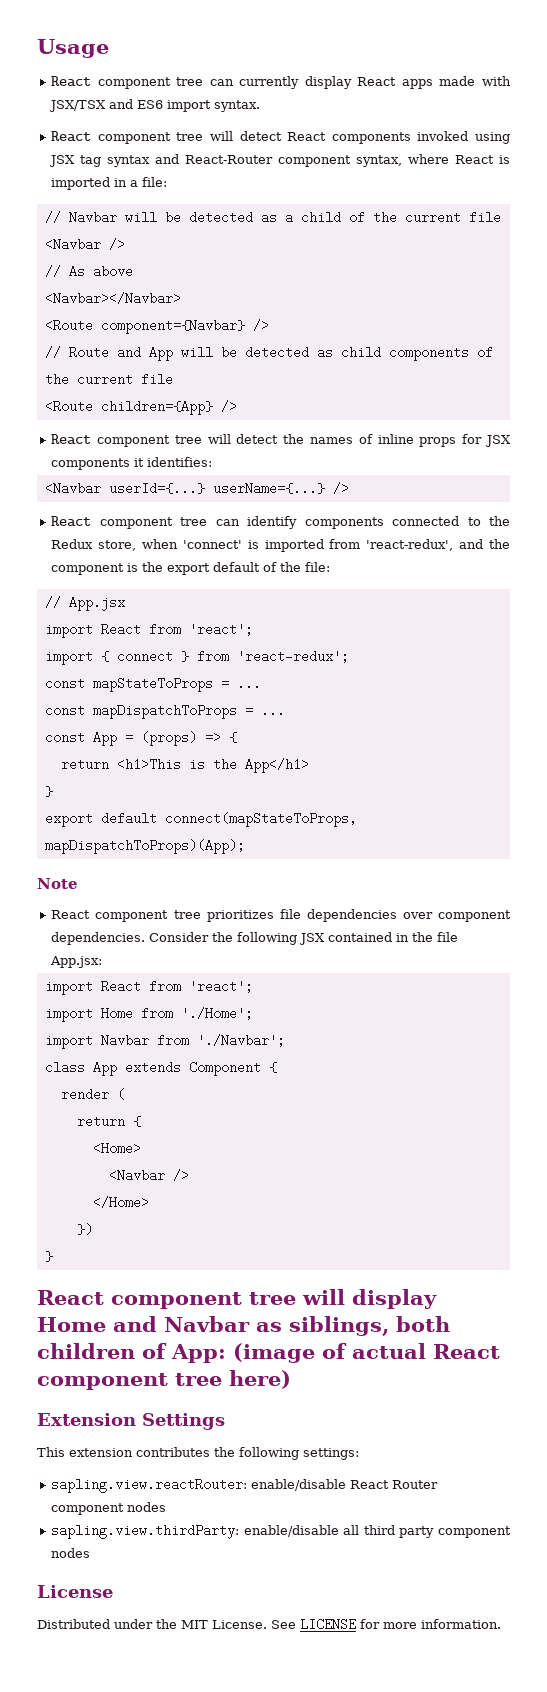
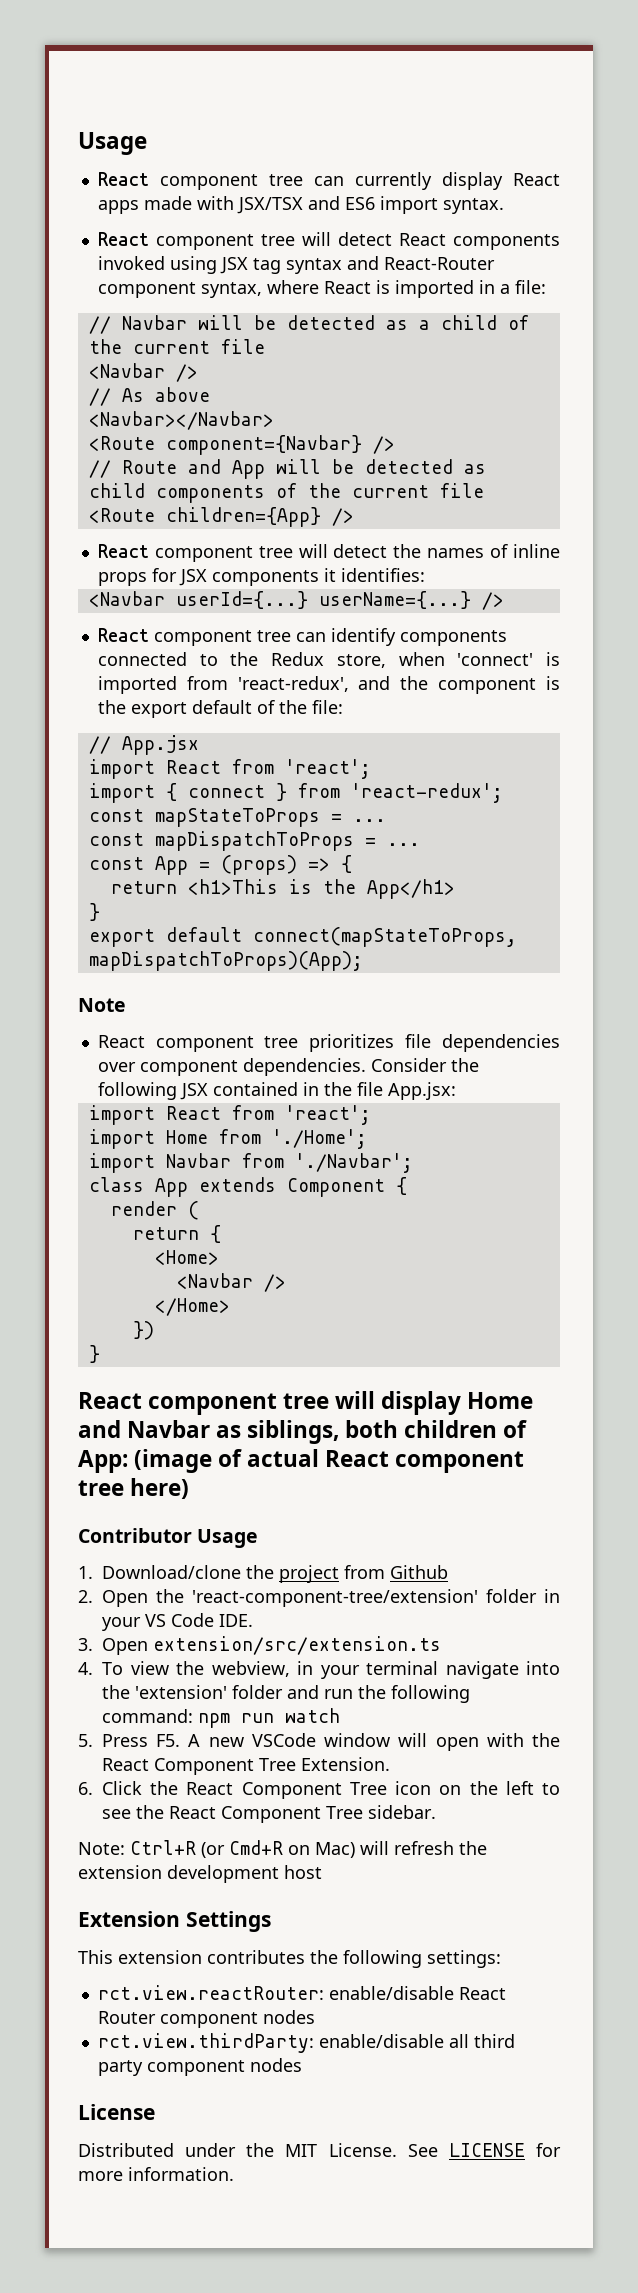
(291, 1379) none -> [78,1528,259,1548] [78,1565,448,1583] [78,1589,560,1607] [102,1613,253,1631] [78,1636,441,1655] [78,1661,560,1679] [102,1685,470,1703] [102,1708,340,1728] [78,1733,560,1751] [102,1757,390,1775] [78,1781,560,1799] [102,1805,436,1823] [78,1840,487,1858] [78,1865,322,1883] // Contributor Usage // 1. Download/clone the project from Github // 2. Open the 'react-component-tree/extension' folder in your VS Code IDE. // 3. Open extension/src/extension.ts // 4. To view the webview, in your terminal navigate into the 'extension' folder and run the following command: npm run watch // 5. Press F5. A new VSCode window will open with the React Component Tree Extension. // 6. Click the React Component Tree icon on the left to see the React Component Tree sidebar. // Note: Ctrl+R (or Cmd+R on Mac) will refresh the extension development host
[51,1478,248,1493] sapling.view.reactRouter: -> [97,1985,324,2000] rct.view.reactRouter:
[51,1524,240,1539] sapling.view.thirdParty: -> [97,2033,314,2053] rct.view.thirdParty:

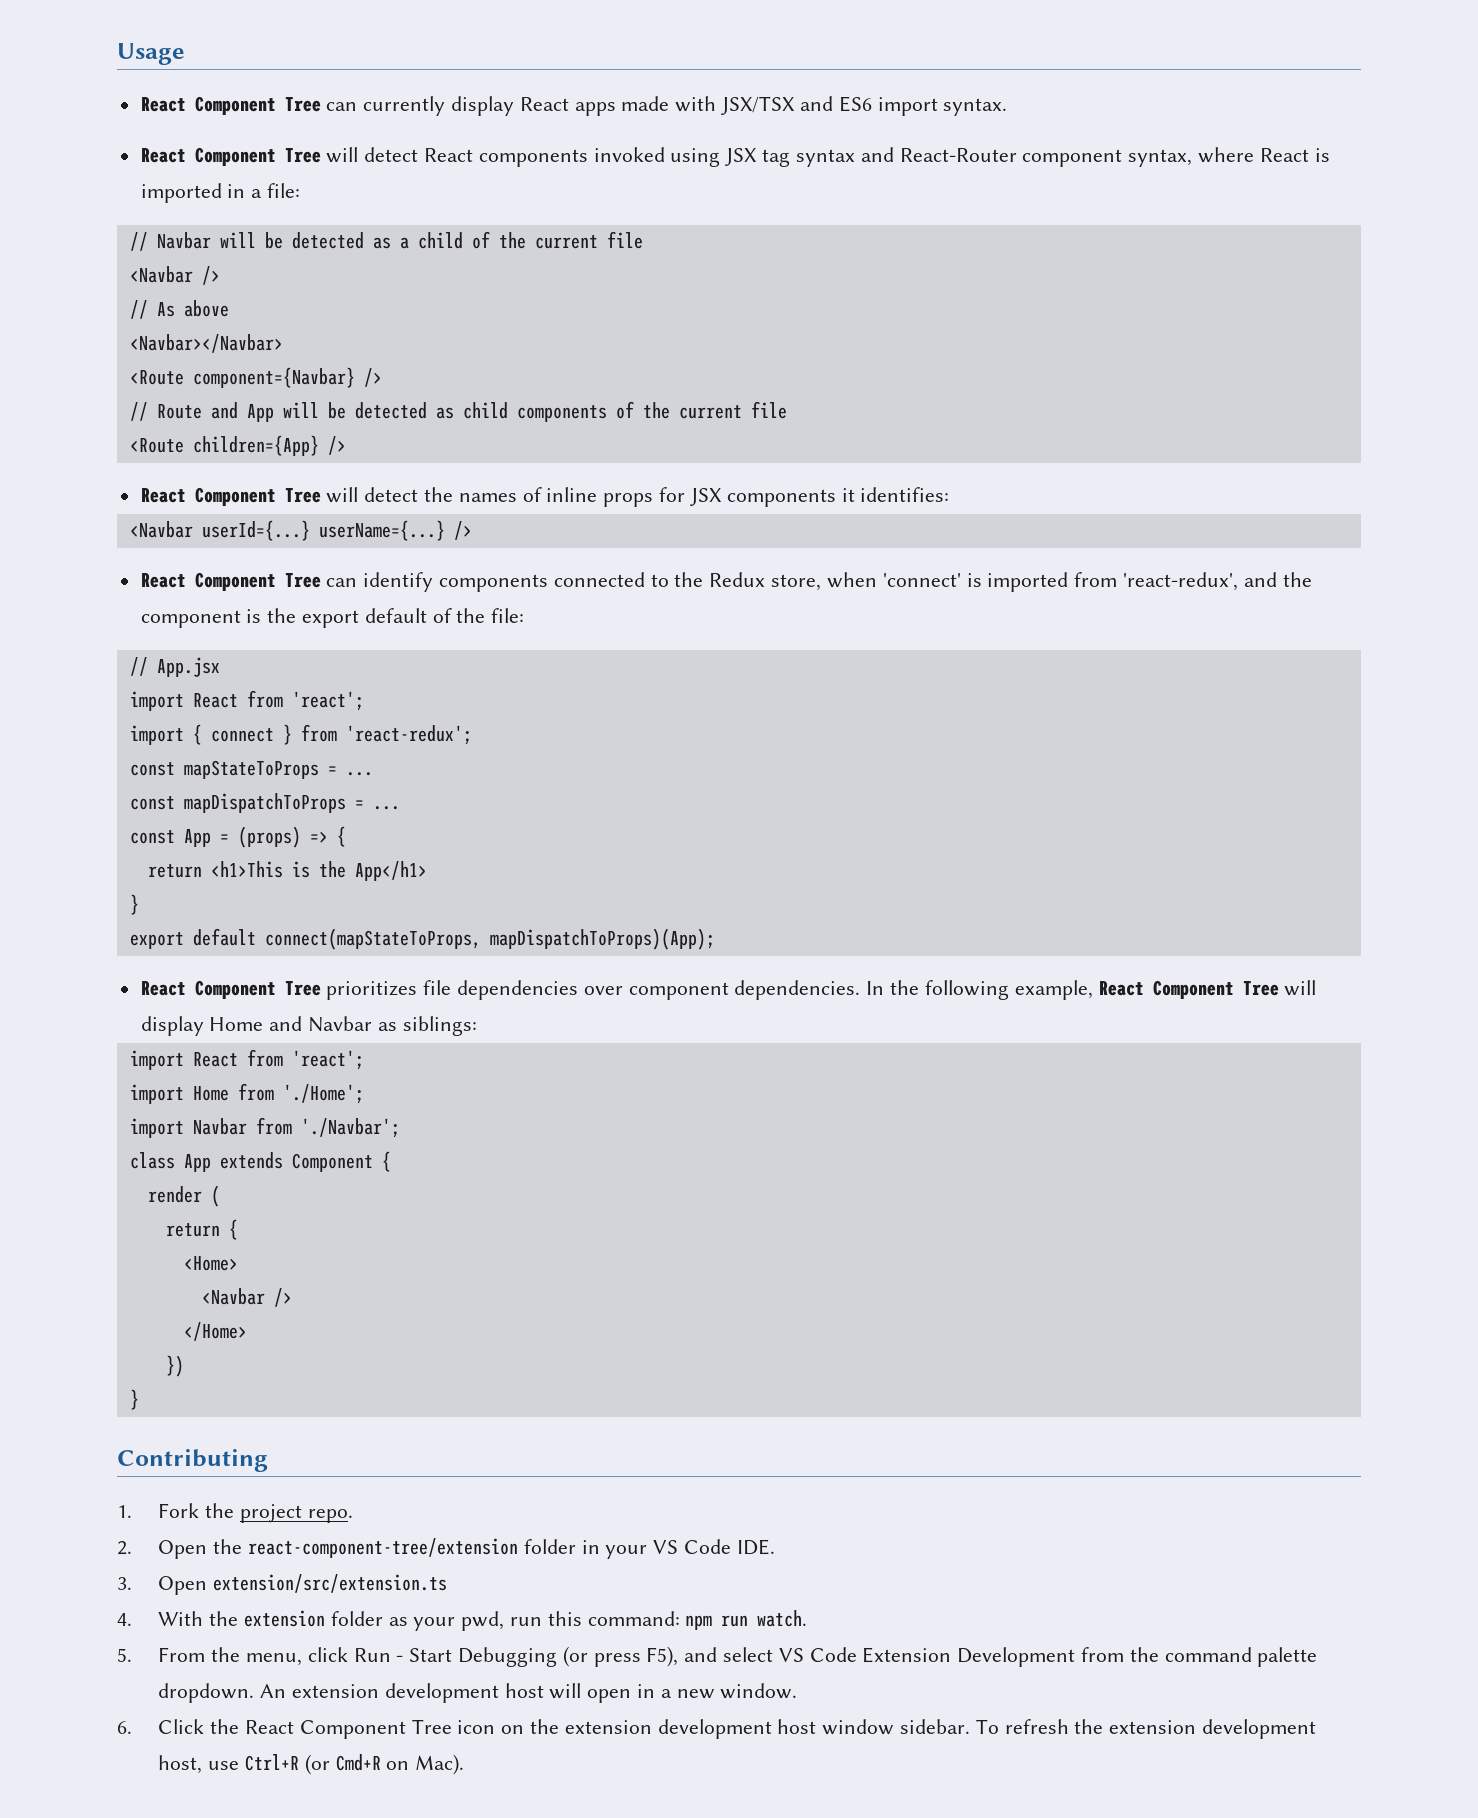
[159,174,303,190] component tree -> [194,96,321,115] Component Tree
[155,234,295,250] component tree -> [194,147,321,166] Component Tree
[154,546,293,562] component tree -> [194,487,321,506] Component Tree
[153,630,291,646] component tree -> [194,572,321,591] Component Tree
[78,998,126,1012] [97,1035,299,1052] // Note // React component tree -> [140,980,321,999] // React Component Tree
[370,1058,479,1072] [97,1082,456,1100] Consider the following JSX contained in the file App.jsx: -> [866,980,1317,1000] [140,1016,477,1036] In the following example, React Component Tree will display Home and Navbar as siblings:
[78,1391,534,1415] [78,1420,528,1444] [78,1449,525,1473] [78,1478,190,1499] [78,1528,259,1548] React component tree will display Home and Navbar as siblings, both children of App: (image of actual React component tree here) // Contributor Usage -> [117,1449,268,1472] Contributing
[102,1565,241,1579] Download/clone -> [158,1503,200,1518] Fork
[344,1565,448,1579] from Github -> [307,1509,353,1523] repo.
[192,1589,478,1607] 'react-component-tree/extension' -> [247,1538,518,1558] react-component-tree/extension
[102,1661,560,1679] [102,1685,470,1703] To view the webview, in your terminal navigate into the 'extension' folder and run the following -> [158,1610,582,1631] With the extension folder as your pwd, run this
[285,1708,340,1723] watch -> [757,1610,808,1627] watch.
[102,1733,560,1751] [102,1757,390,1775] Press F5. A new VSCode window will open with the React Component Tree Extension. -> [158,1646,1318,1667] [158,1683,798,1703] From the menu, click Run - Start Debugging (or press F5), and select VS Code Extension Development from the command palette dropdown. An extension development host will open in a new window.
[505,1781,560,1795] [102,1805,436,1823] [78,1840,487,1858] [78,1865,322,1883] [78,1911,271,1932] [78,1950,501,1968] [97,1985,506,2000] [97,2010,315,2028] [97,2033,515,2053] [97,2058,302,2076] [78,2104,155,2120] [78,2143,561,2157] [78,2167,234,2181] left to see the React Component Tree sidebar. // Note: Ctrl+R (or Cmd+R on Mac) will refresh the extension development host // Extension Settings // This extension contributes the following settings: // rct.view.reactRouter: enable/disable React Router component nodes // rct.view.thirdParty: enable/disable all third party component nodes // License // Distributed under the MIT License. See LICENSE for more information. -> [564,1719,1317,1739] [158,1754,465,1775] extension development host window sidebar. To refresh the extension development host, use Ctrl+R (or Cmd+R on Mac).

